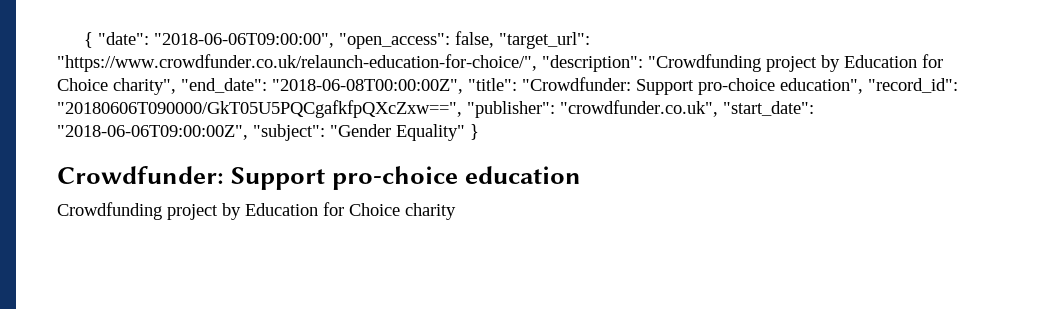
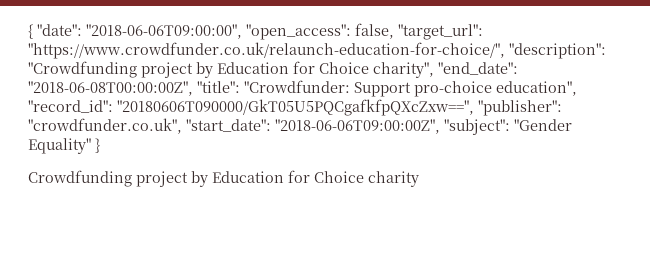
[57,166,582,190] // Crowdfunder: Support pro-choice education -> (100, 145) none

